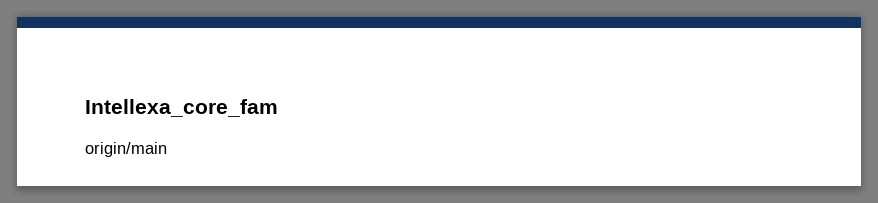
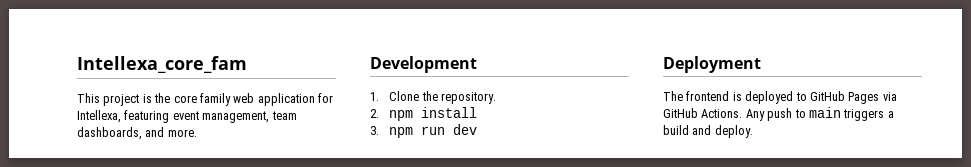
[85,142,167,157] origin/main -> [77,93,333,106] [77,110,297,123] [77,127,197,140] [370,56,477,73] [370,91,497,104] [370,107,478,121] [370,124,478,138] [663,56,761,73] [663,91,897,104] [663,107,894,121] [663,125,753,138] This project is the core family web application for Intellexa, featuring event management, team dashboards, and more. // Development // 1. Clone the repository. // 2. npm install // 3. npm run dev // Deployment // The frontend is deployed to GitHub Pages via GitHub Actions. Any push to main triggers a build and deploy.

